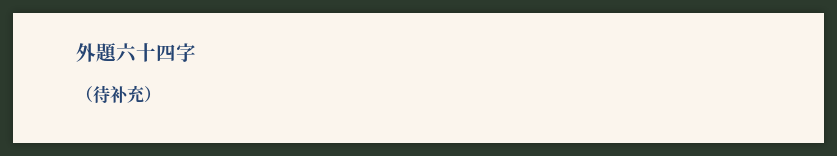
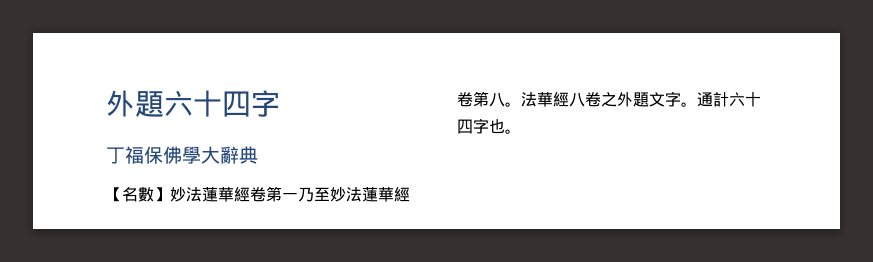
[76,85,161,103] （待补充） -> [106,146,258,164] [106,186,410,202] [457,91,761,107] [457,118,521,134] 丁福保佛學大辭典 // 【名數】妙法蓮華經卷第一乃至妙法蓮華經卷第八。法華經八卷之外題文字。通計六十四字也。

